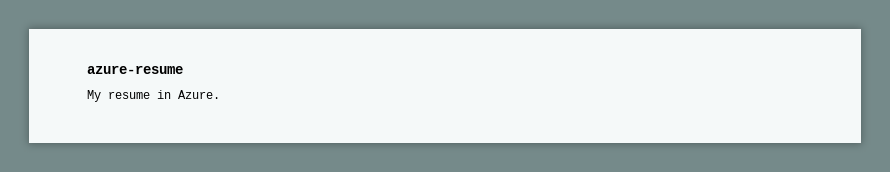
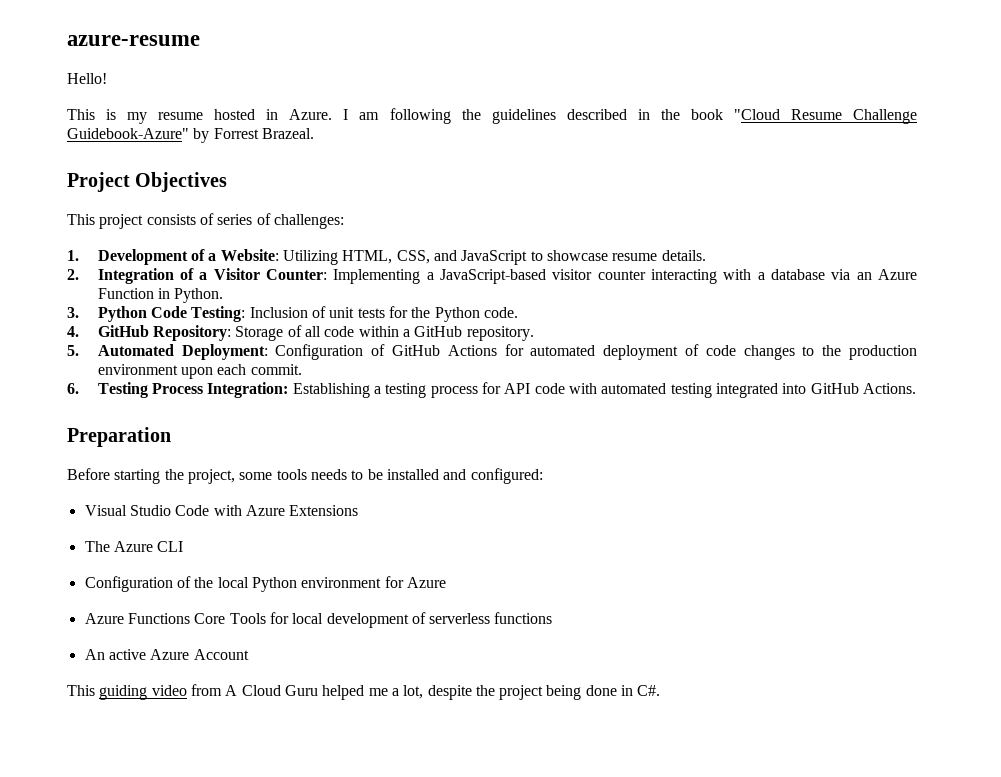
[87,90,220,102] My resume in Azure. -> [67,73,107,84] [67,108,917,124] [67,128,314,143] [67,172,228,192] [67,213,344,229] [67,249,706,265] [67,268,917,284] [97,288,224,303] [67,306,518,322] [67,325,534,341] [67,344,917,360] [97,364,302,379] [67,382,916,398] [67,427,171,447] [67,468,543,484] [84,505,359,516] [84,541,184,552] [84,576,446,592] [84,612,553,628] [84,649,249,660] [67,684,661,700] Hello! // This is my resume hosted in Azure. I am following the guidelines described in the book "Cloud Resume Challenge Guidebook-Azure" by Forrest Brazeal. // Project Objectives // This project consists of series of challenges: // 1. Development of a Website: Utilizing HTML, CSS, and JavaScript to showcase resume details. // 2. Integration of a Visitor Counter: Implementing a JavaScript-based visitor counter interacting with a database via an Azure Function in Python. // 3. Python Code Testing: Inclusion of unit tests for the Python code. // 4. GitHub Repository: Storage of all code within a GitHub repository. // 5. Automated Deployment: Configuration of GitHub Actions for automated deployment of code changes to the production environment upon each commit. // 6. Testing Process Integration: Establishing a testing process for API code with automated testing integrated into GitHub Actions. // Preparation // Before starting the project, some tools needs to be installed and configured: // Visual Studio Code with Azure Extensions // The Azure CLI // Configuration of the local Python environment for Azure // Azure Functions Core Tools for local development of serverless functions // An active Azure Account // This guiding video from A Cloud Guru helped me a lot, despite the project being done in C#.

